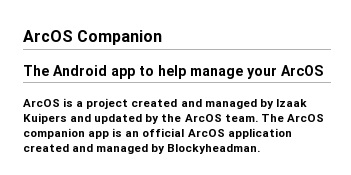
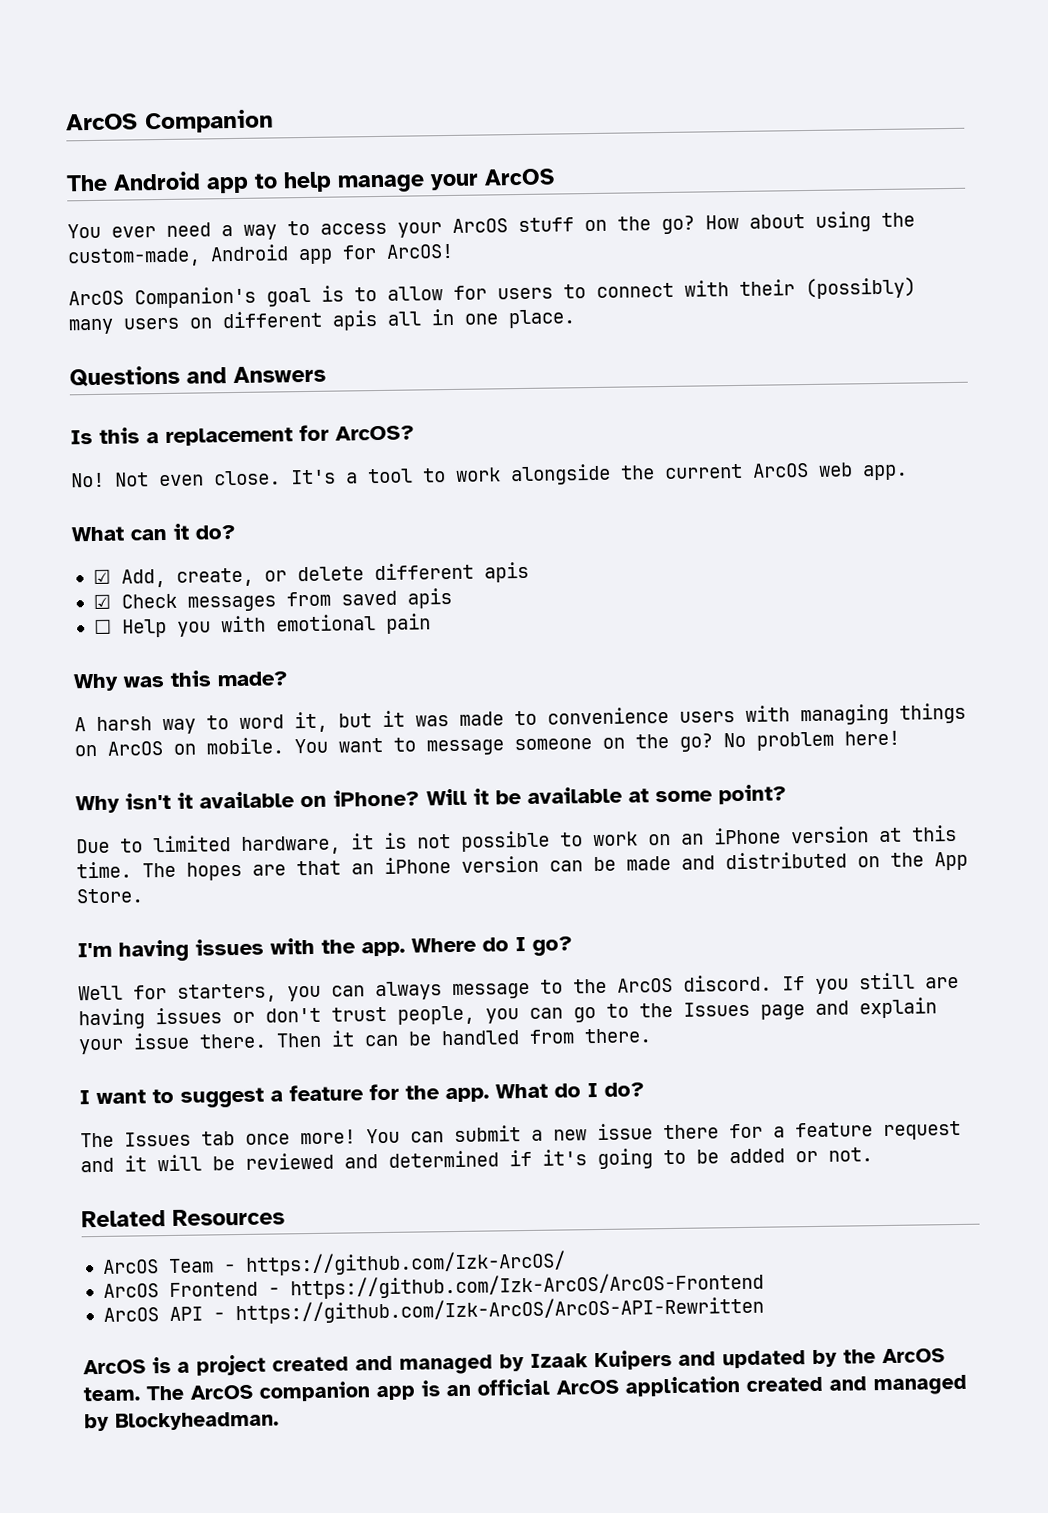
(323, 70) none -> [67,211,915,240] [67,243,454,268] [68,277,916,309] [68,308,576,335] [69,365,326,388] [70,424,415,446] [71,462,908,488] [71,523,236,542] [92,561,529,588] [92,587,452,612] [93,613,431,638] [73,670,288,692] [74,702,966,735] [74,730,900,757] [75,784,787,814] [76,824,957,855] [76,851,968,881] [76,888,143,904] [77,936,573,962] [78,972,959,1003] [78,997,937,1030] [78,1028,652,1055] [79,1082,645,1108] [80,1120,961,1148] [80,1147,873,1173] [81,1208,285,1228] [101,1250,566,1276] [102,1271,764,1300] [102,1295,764,1325] // You ever need a way to access your ArcOS stuff on the go? How about using the custom-made, Android app for ArcOS! // ArcOS Companion's goal is to allow for users to connect with their (possibly) many users on different apis all in one place. // Questions and Answers // Is this a replacement for ArcOS? // No! Not even close. It's a tool to work alongside the current ArcOS web app. // What can it do? // ☑ Add, create, or delete different apis // ☑ Check messages from saved apis // ☐ Help you with emotional pain // Why was this made? // A harsh way to word it, but it was made to convenience users with managing things on ArcOS on mobile. You want to message someone on the go? No problem here! // Why isn't it available on iPhone? Will it be available at some point? // Due to limited hardware, it is not possible to work on an iPhone version at this time. The hopes are that an iPhone version can be made and distributed on the App Store. // I'm having issues with the app. Where do I go? // Well for starters, you can always message to the ArcOS discord. If you still are having issues or don't trust people, you can go to the Issues page and explain your issue there. Then it can be handled from there. // I want to suggest a feature for the app. What do I do? // The Issues tab once more! You can submit a new issue there for a feature request and it will be reviewed and determined if it's going to be added or not. // Related Resources // ArcOS Team - https://github.com/Izk-ArcOS/ // ArcOS Frontend - https://github.com/Izk-ArcOS/ArcOS-Frontend // ArcOS API - https://github.com/Izk-ArcOS/ArcOS-API-Rewritten

